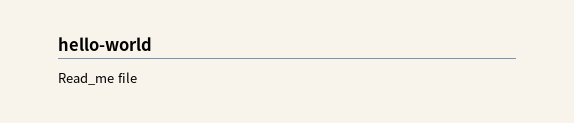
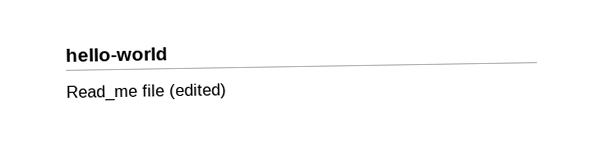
(137, 77) none -> [169,83,227,100] (edited)

